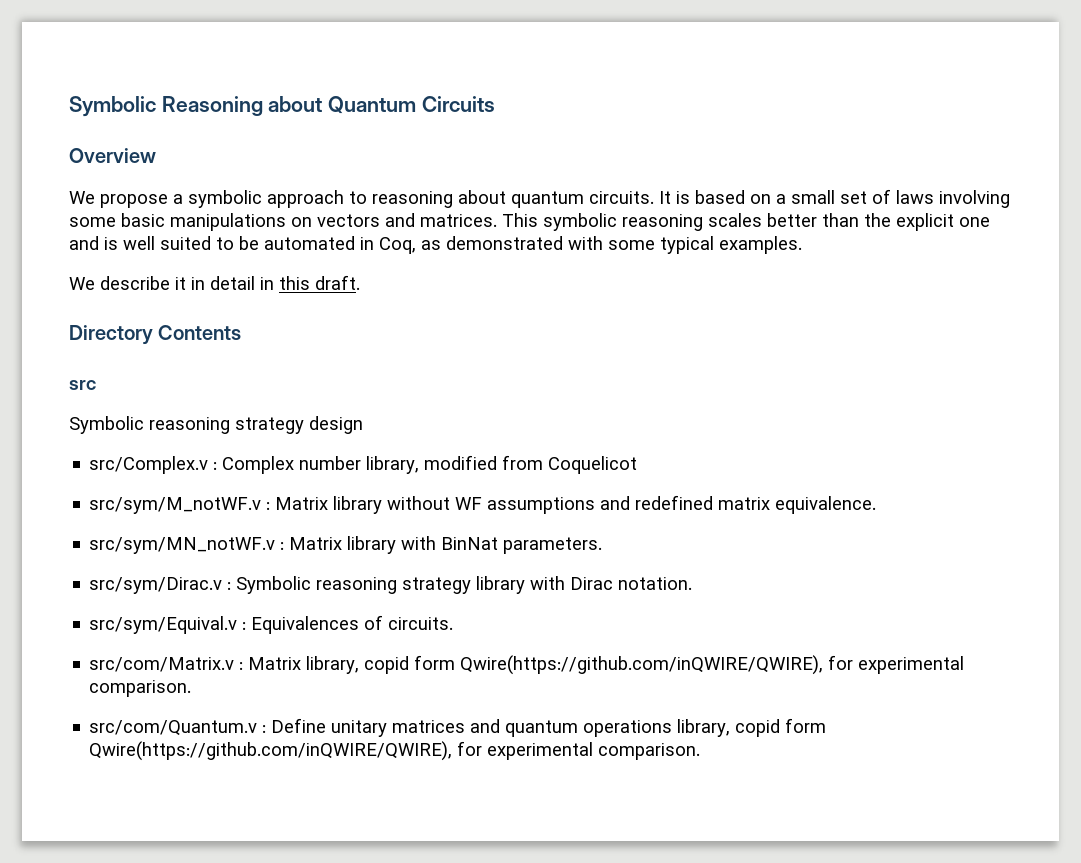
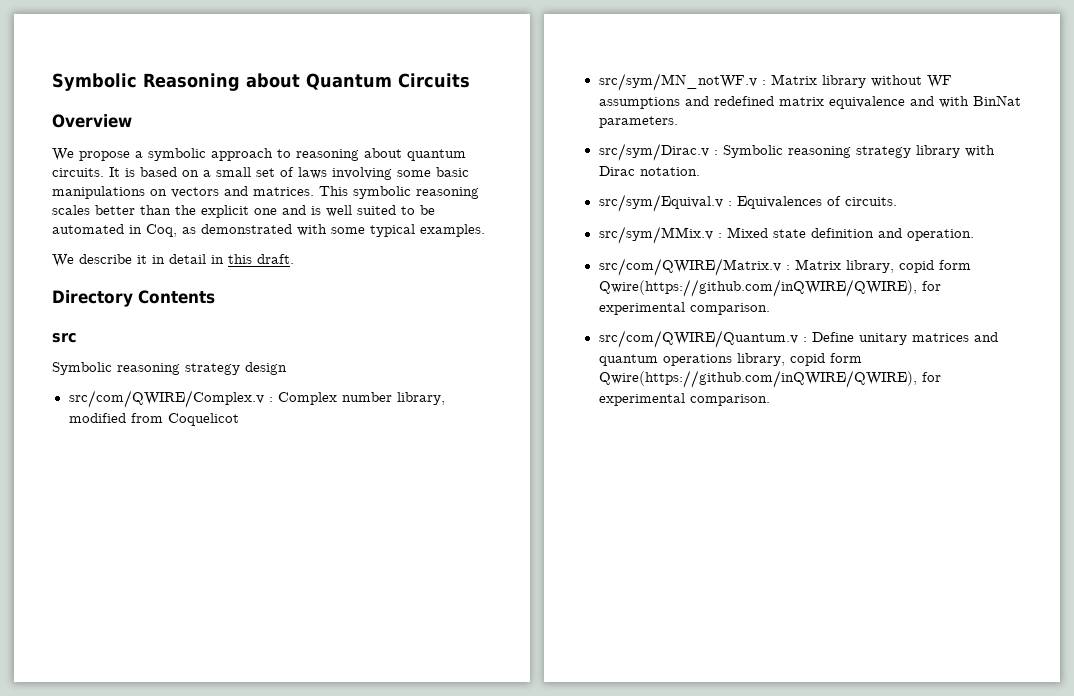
[89,456,209,474] src/Complex.v -> [68,390,264,408] src/com/QWIRE/Complex.v
[89,497,262,514] src/sym/M_notWF.v -> [598,73,757,91] src/sym/MN_notWF.v
[775,496,877,514] [89,536,397,554] equivalence. // src/sym/MN_notWF.v : Matrix library -> [828,96,934,109] equivalence and
[89,657,235,672] src/com/Matrix.v -> [598,226,974,244] [598,258,781,276] src/sym/MMix.v : Mixed state definition and operation. // src/com/QWIRE/Matrix.v
[89,720,258,736] src/com/Quantum.v -> [598,330,798,348] src/com/QWIRE/Quantum.v

